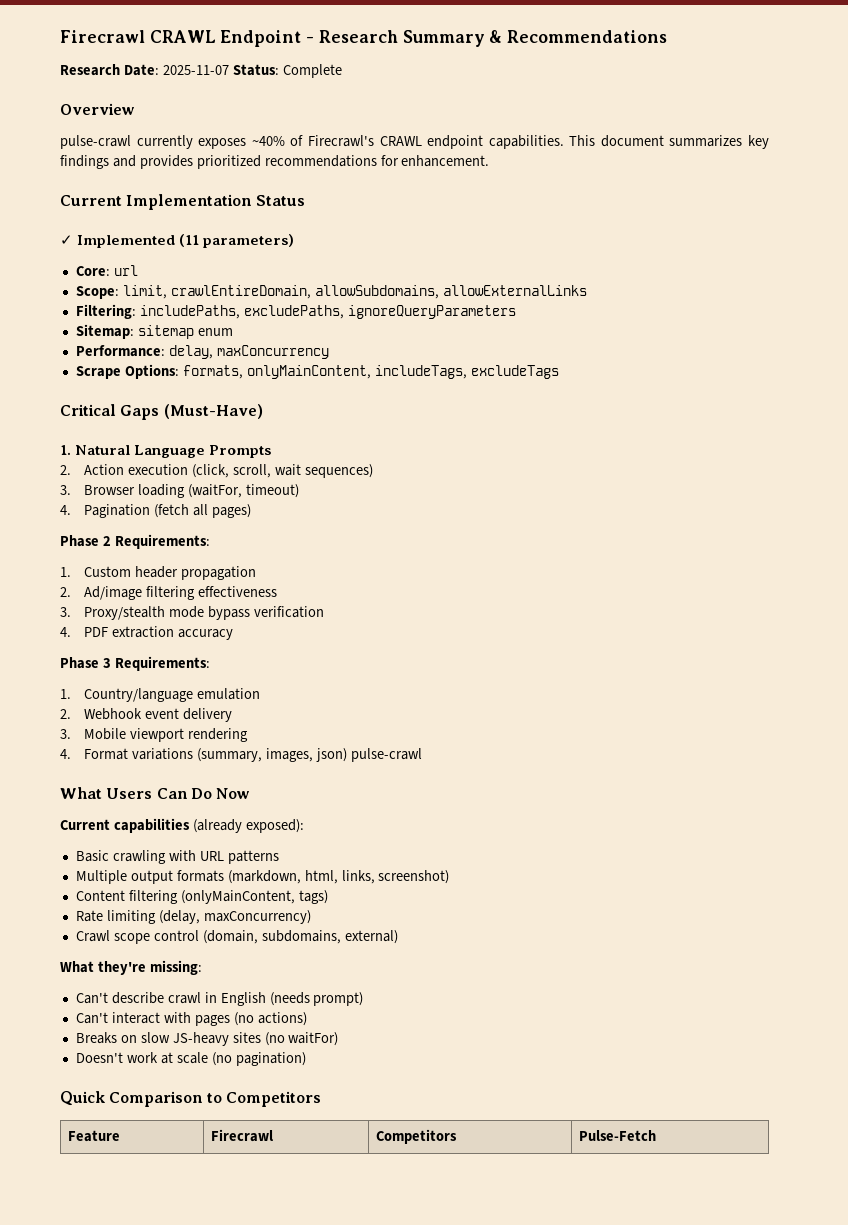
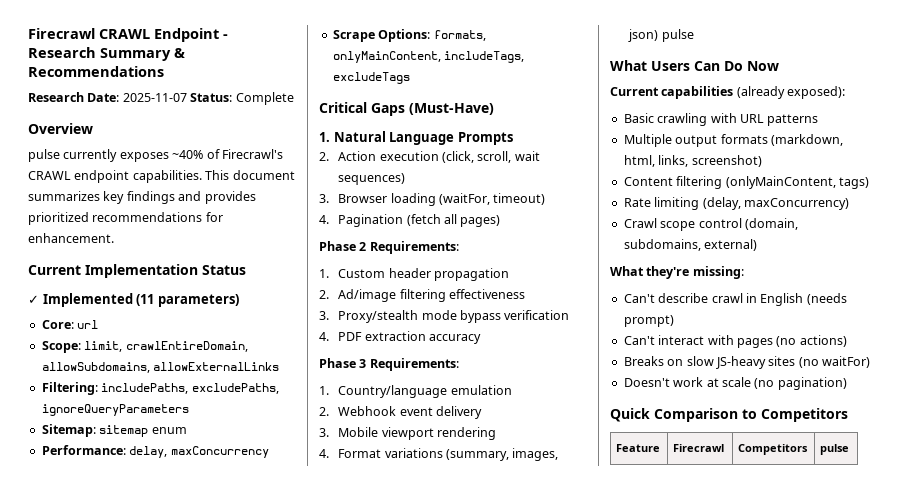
[60,135,131,149] pulse-crawl -> [28,149,60,162] pulse
[350,748,422,762] pulse-crawl -> [661,29,694,42] pulse
[578,1130,656,1141] Pulse-Fetch -> [820,444,850,455] pulse

